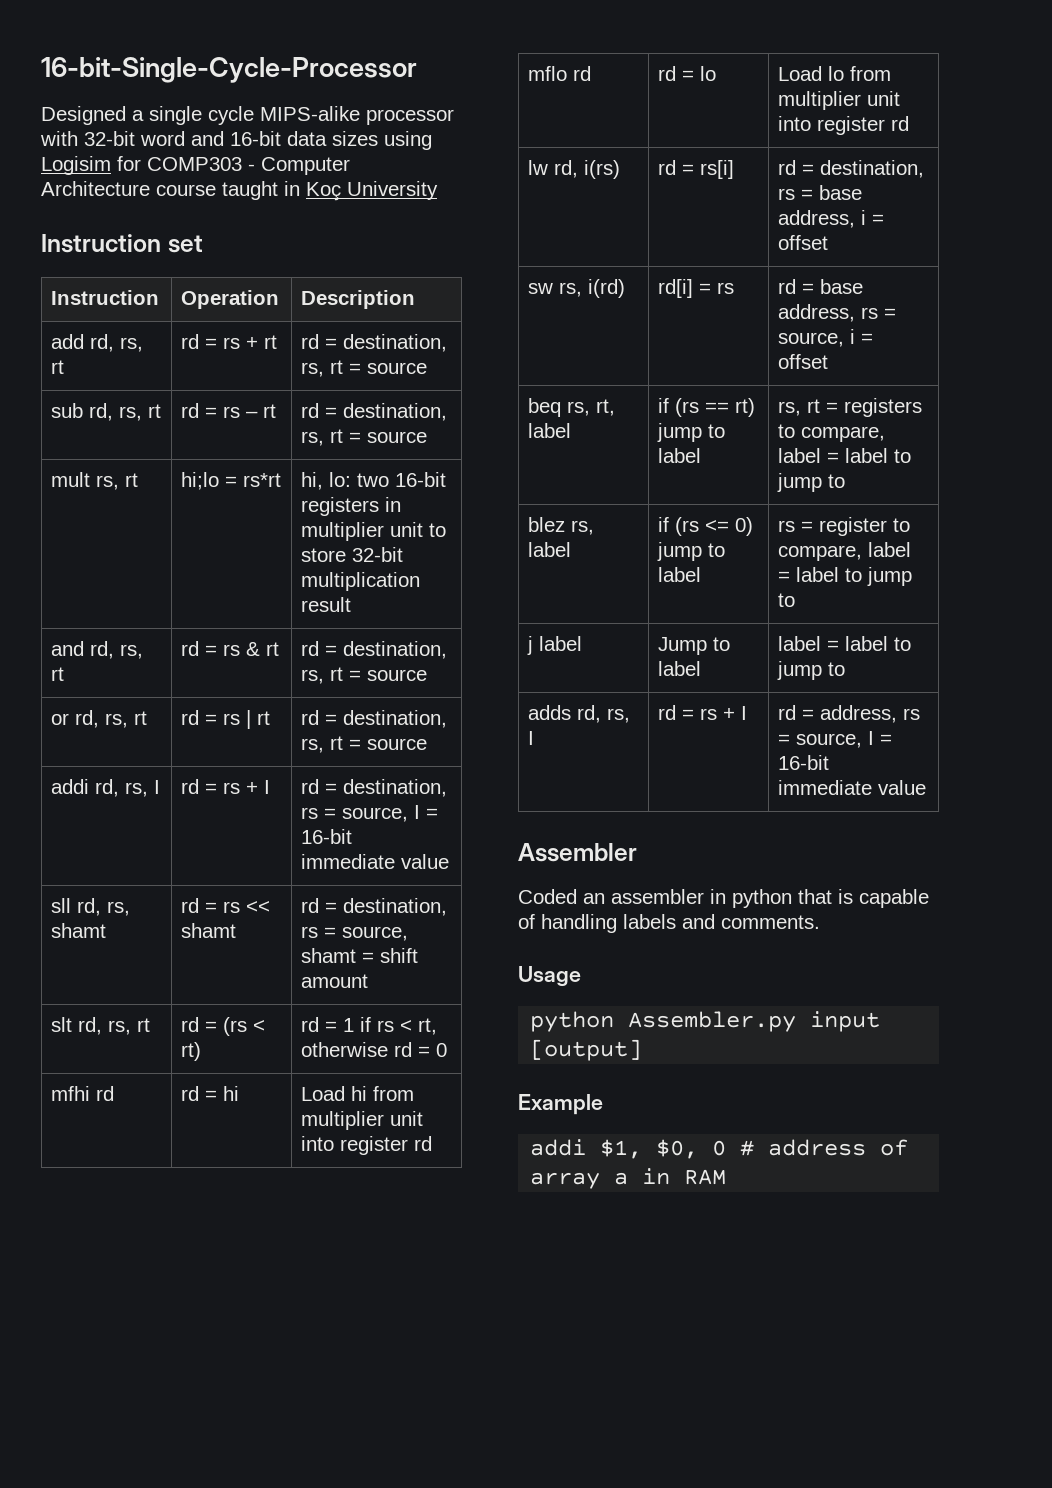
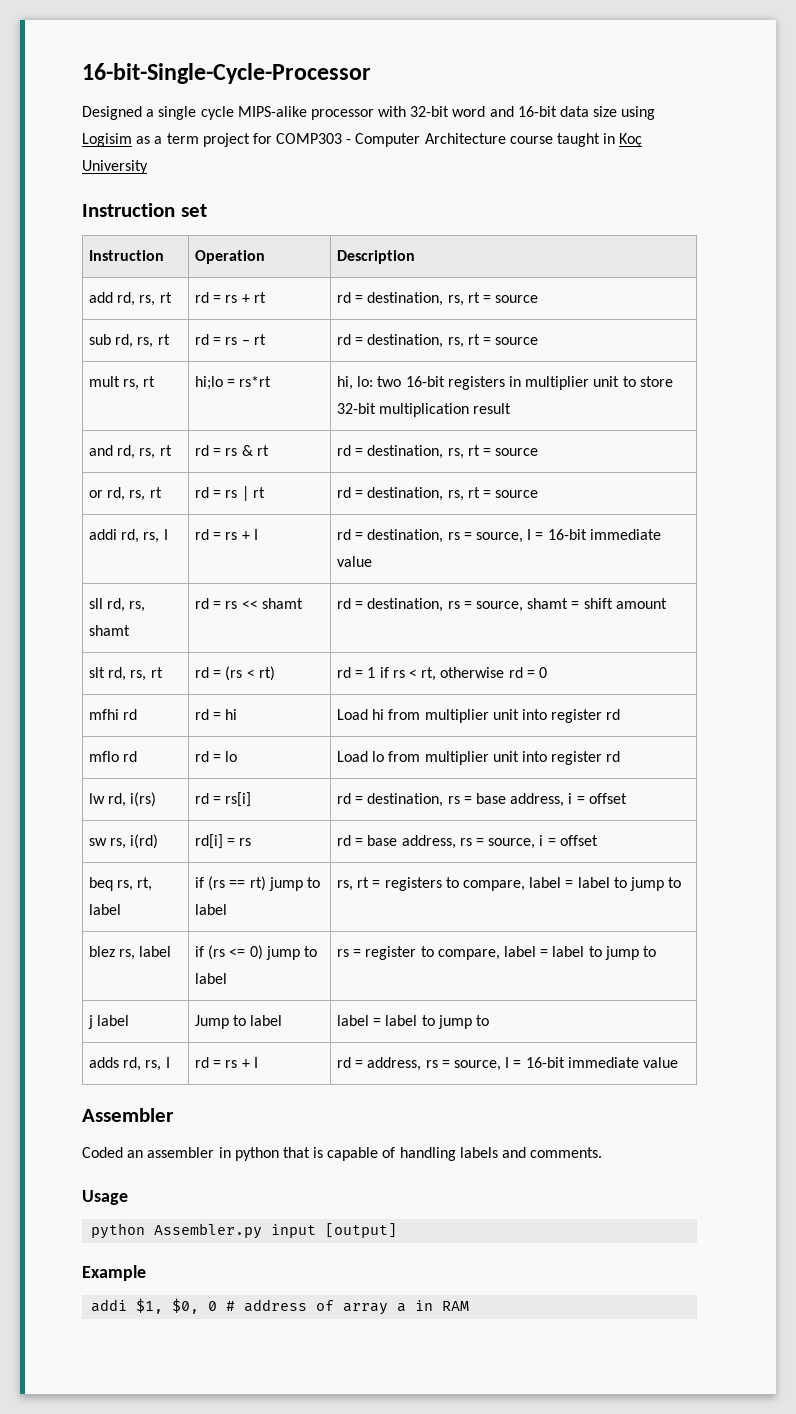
[332,131,378,146] sizes -> [593,106,618,117] size
(111, 165) none -> [136,133,250,147] as a term project

